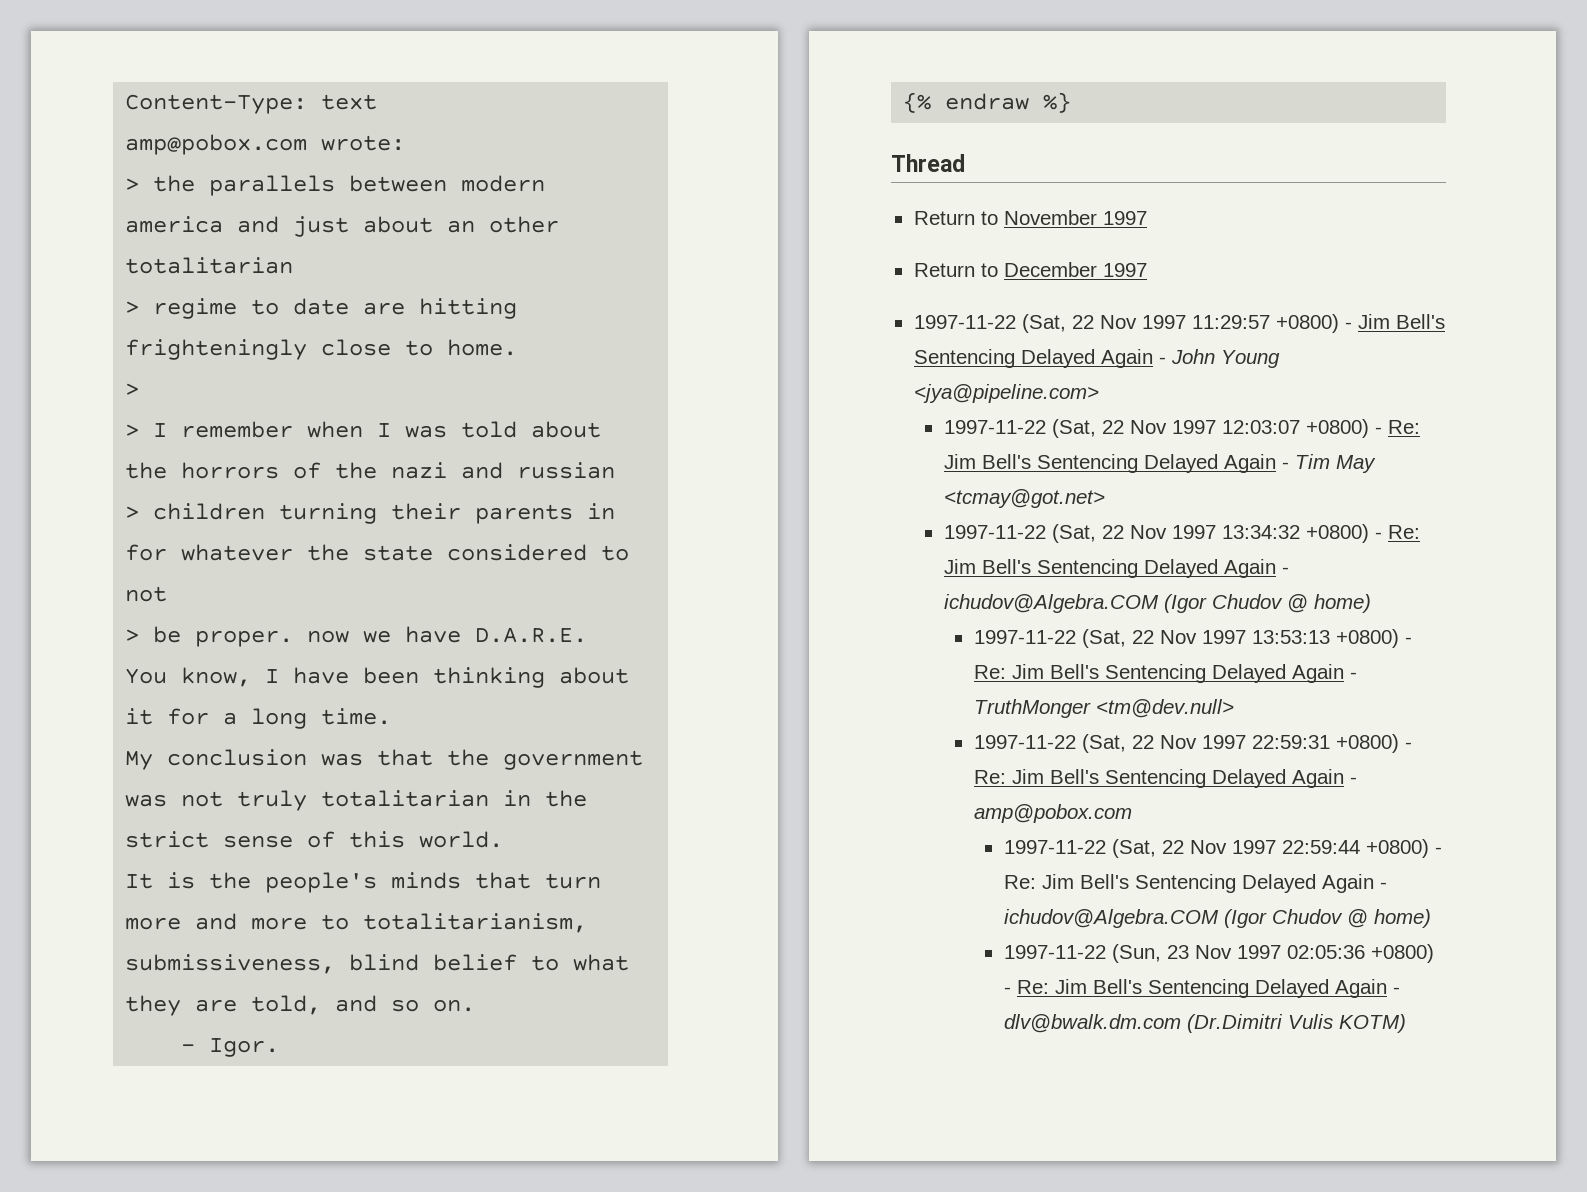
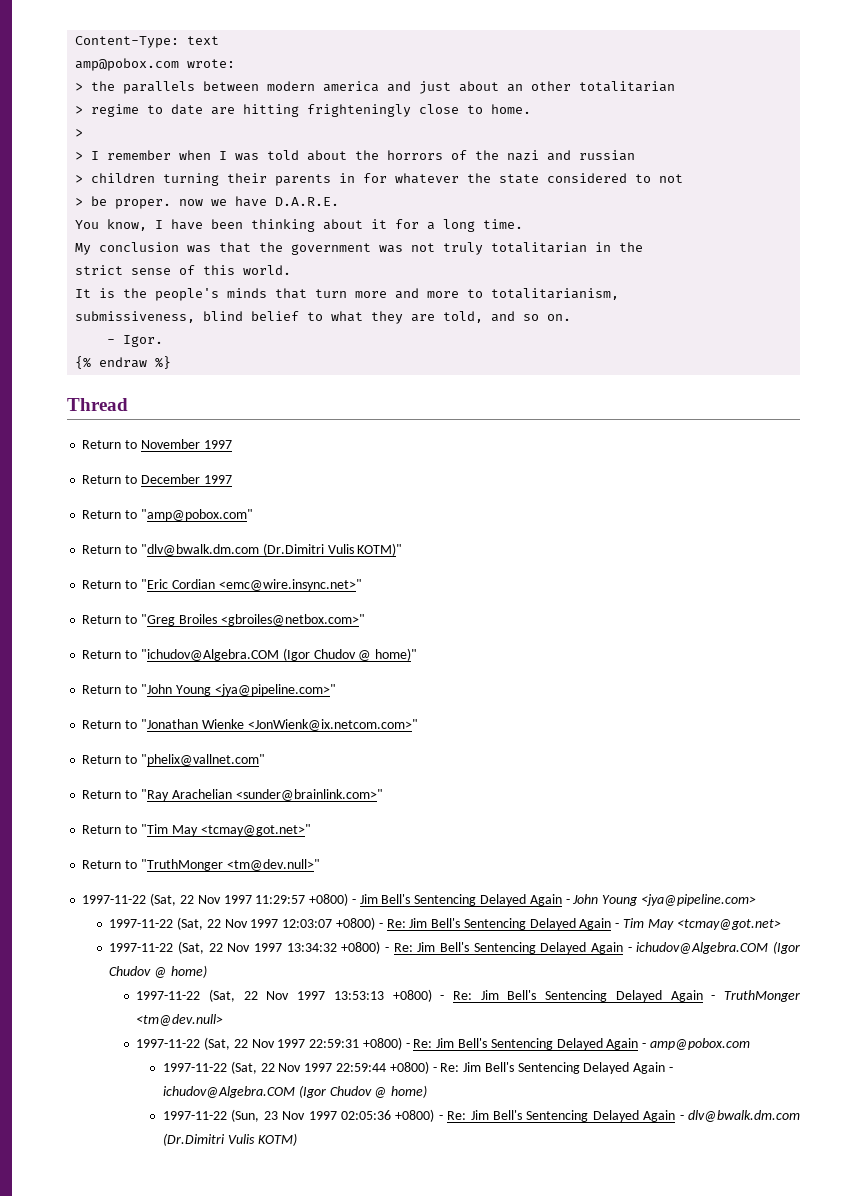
(1147, 270) none -> [82,509,253,521] [82,543,403,556] [82,579,362,591] [82,614,365,626] [82,648,418,661] [82,684,336,696] [82,719,418,731] [82,754,265,766] [82,789,383,801] [82,824,311,836] [82,859,320,871] // Return to "amp@pobox.com" // Return to "dlv@bwalk.dm.com (Dr.Dimitri Vulis KOTM)" // Return to "Eric Cordian <emc@wire.insync.net>" // Return to "Greg Broiles <gbroiles@netbox.com>" // Return to "ichudov@Algebra.COM (Igor Chudov @ home)" // Return to "John Young <jya@pipeline.com>" // Return to "Jonathan Wienke <JonWienk@ix.netcom.com>" // Return to "phelix@vallnet.com" // Return to "Ray Arachelian <sunder@brainlink.com>" // Return to "Tim May <tcmay@got.net>" // Return to "TruthMonger <tm@dev.null>"

